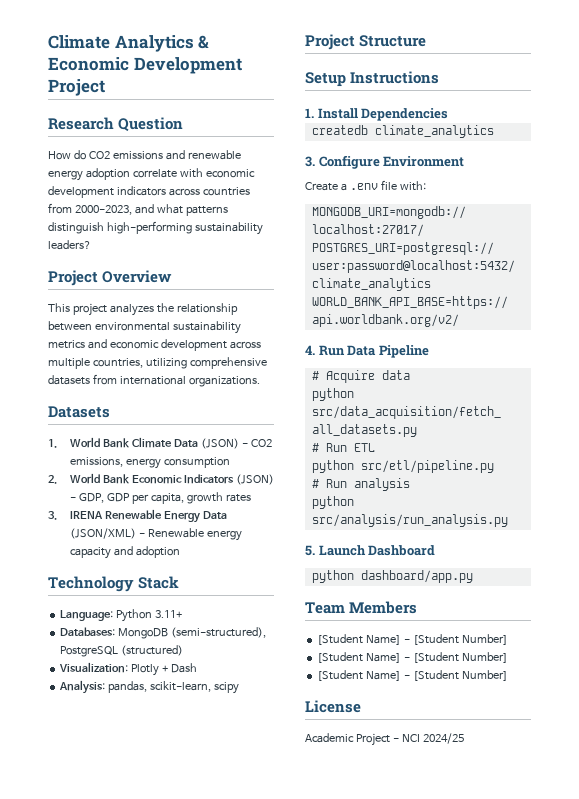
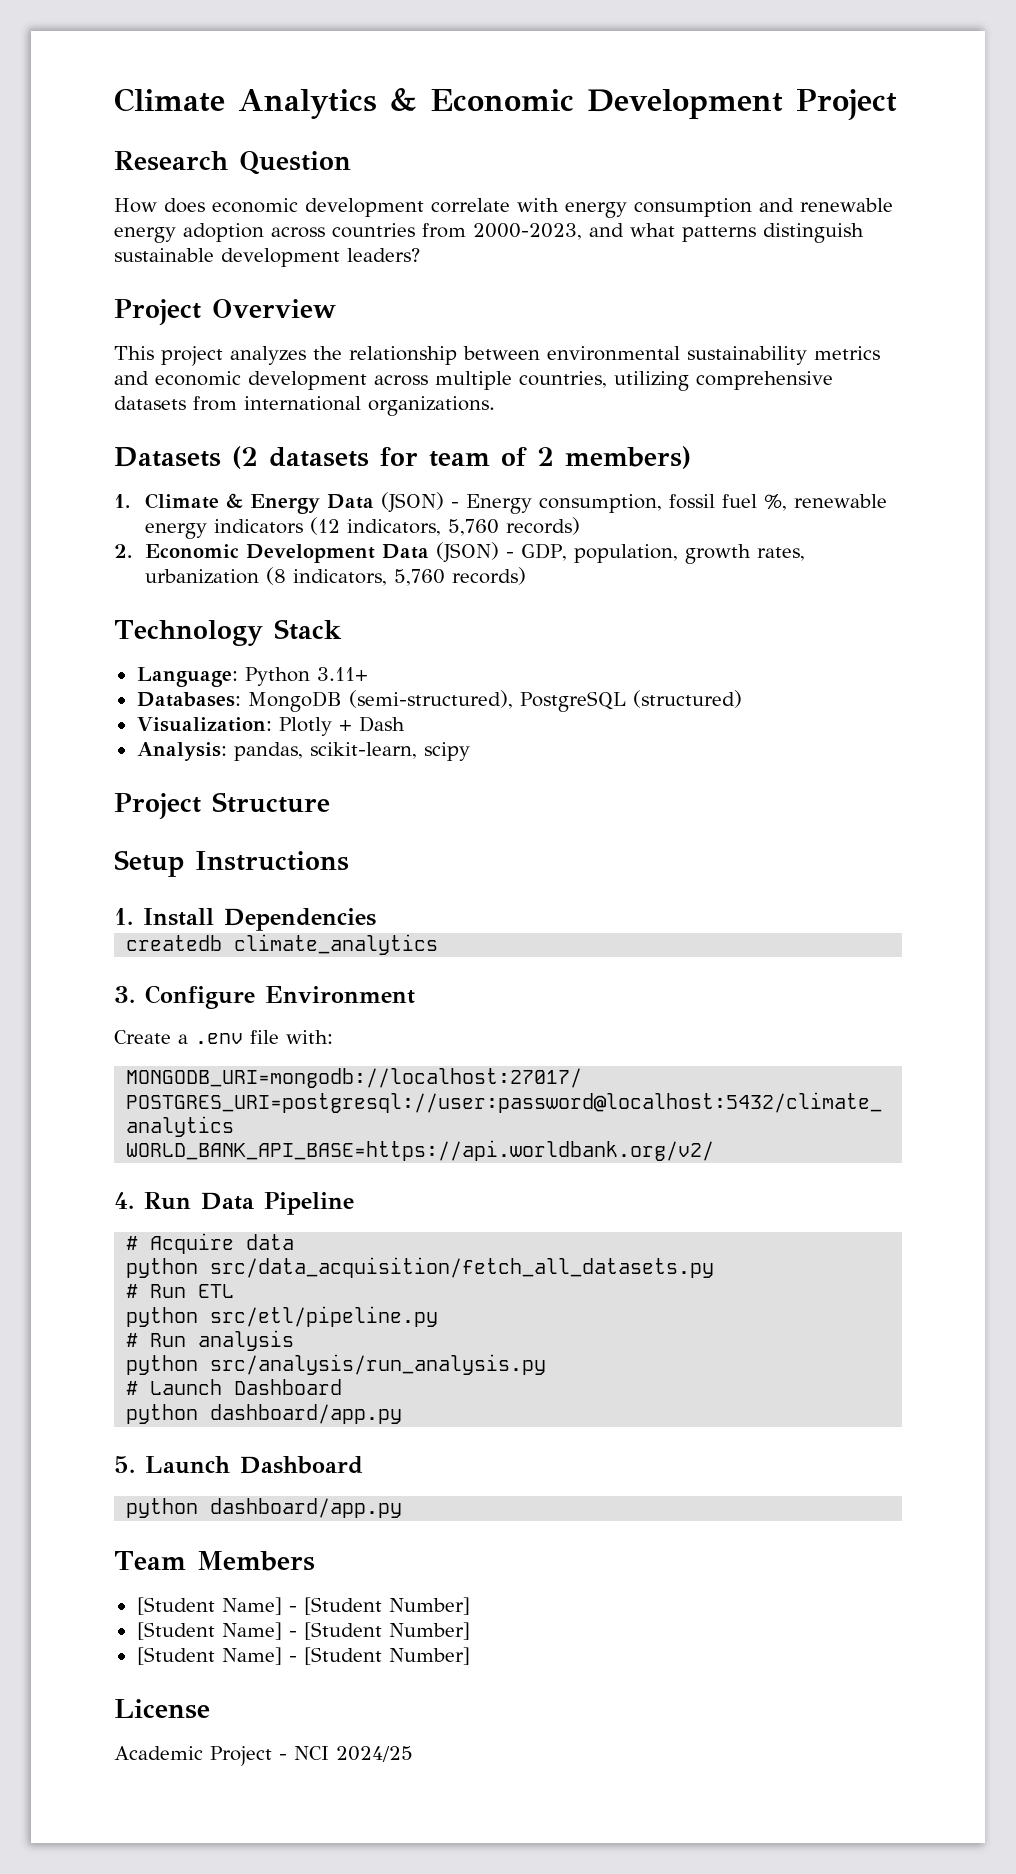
[73,150,241,160] [48,168,255,181] [48,186,166,198] do CO2 emissions and renewable energy adoption correlate with economic development indicators -> [164,198,893,218] [114,223,264,243] does economic development correlate with energy consumption and renewable energy adoption
[106,221,263,235] high-performing sustainability -> [114,248,340,267] sustainable development
[48,437,272,449] [69,457,230,469] [48,473,274,485] [69,492,251,504] [48,509,227,523] [69,528,242,541] [69,546,180,559] // 1. World Bank Climate Data (JSON) - CO2 emissions, energy consumption // 2. World Bank Economic Indicators (JSON) - GDP, GDP per capita, growth rates // 3. IRENA Renewable Energy Data (JSON/XML) - Renewable energy capacity and adoption -> [232,446,691,469] [114,492,888,514] [145,517,581,539] [114,542,806,564] [145,567,527,586] (2 datasets for team of 2 members) // 1. Climate & Energy Data (JSON) - Energy consumption, fossil fuel %, renewable energy indicators (12 indicators, 5,760 records) // 2. Economic Development Data (JSON) - GDP, population, growth rates, urbanization (8 indicators, 5,760 records)
(508, 520) none -> [126,1379,343,1395] [126,1404,403,1424] // # Launch Dashboard // python dashboard/app.py

